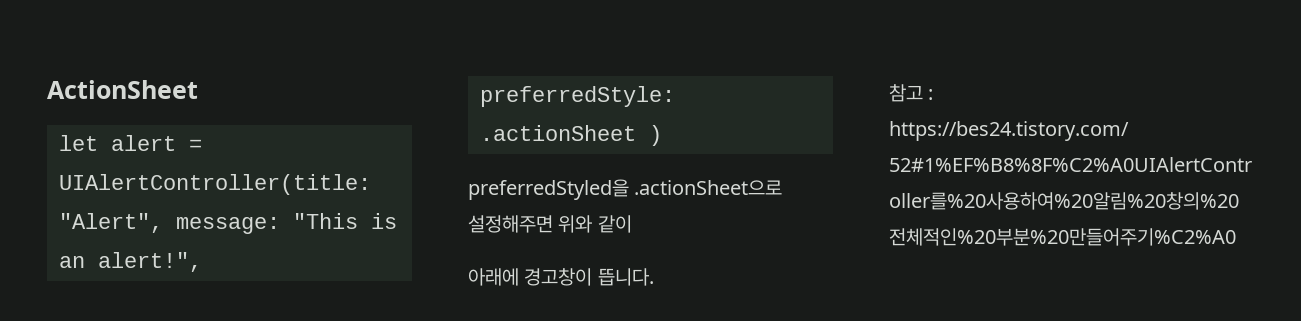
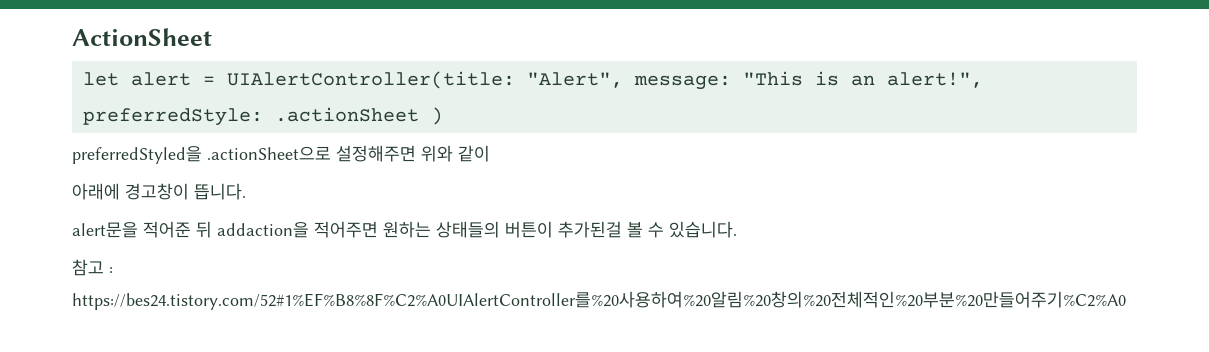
(654, 277) none -> [72,221,737,238] // alert문을 적어준 뒤 addaction을 적어주면 원하는 상태들의 버튼이 추가된걸 볼 수 있습니다.

